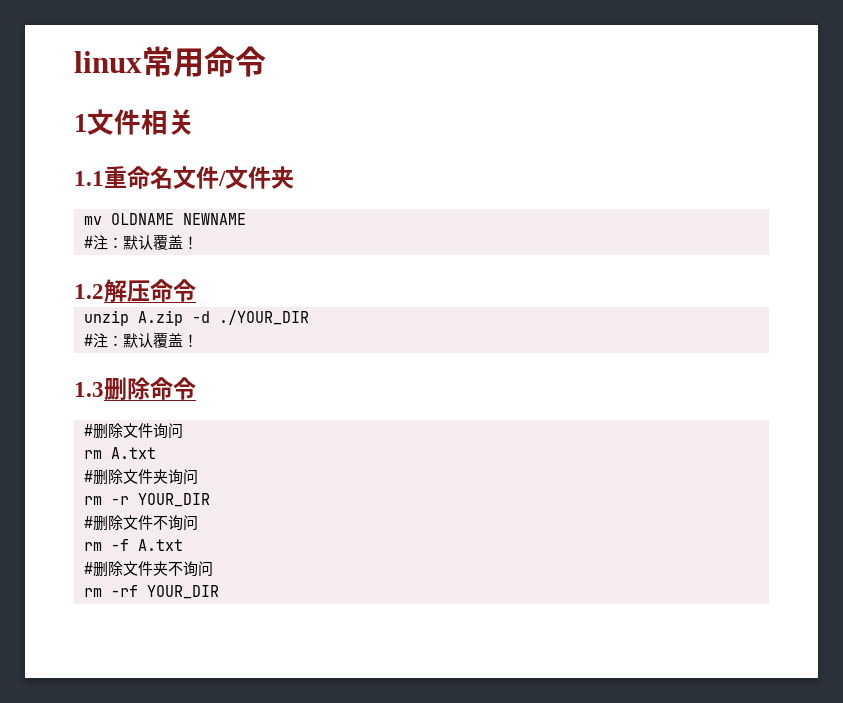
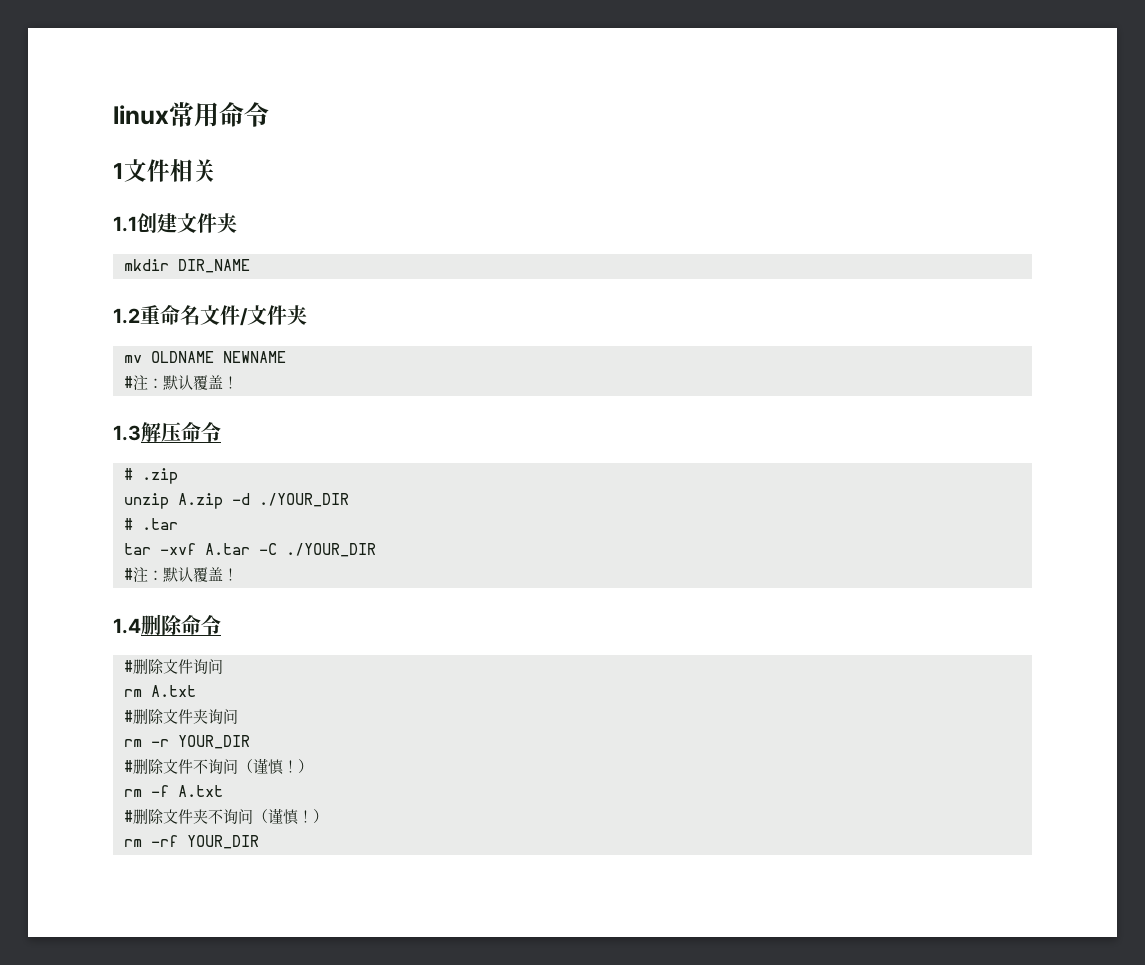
(104, 178) none -> [137,213,237,233] [123,259,250,273] [113,308,140,324] 创建文件夹 // mkdir DIR_NAME // 1.2
[74,284,104,299] 1.2 -> [113,425,141,441] 1.3
(196, 290) none -> [123,468,178,484] // # .zip
[84,333,199,348] [74,382,104,397] // #注：默认覆盖！ // 1.3 -> [123,518,178,530] [123,543,376,557] [123,567,238,582] [113,618,141,634] // # .tar // tar -xvf A.tar -C ./YOUR_DIR // #注：默认覆盖！ // 1.4
(199, 523) none -> [237,758,313,775] （谨慎！）
(214, 569) none -> [252,808,328,825] （谨慎！）

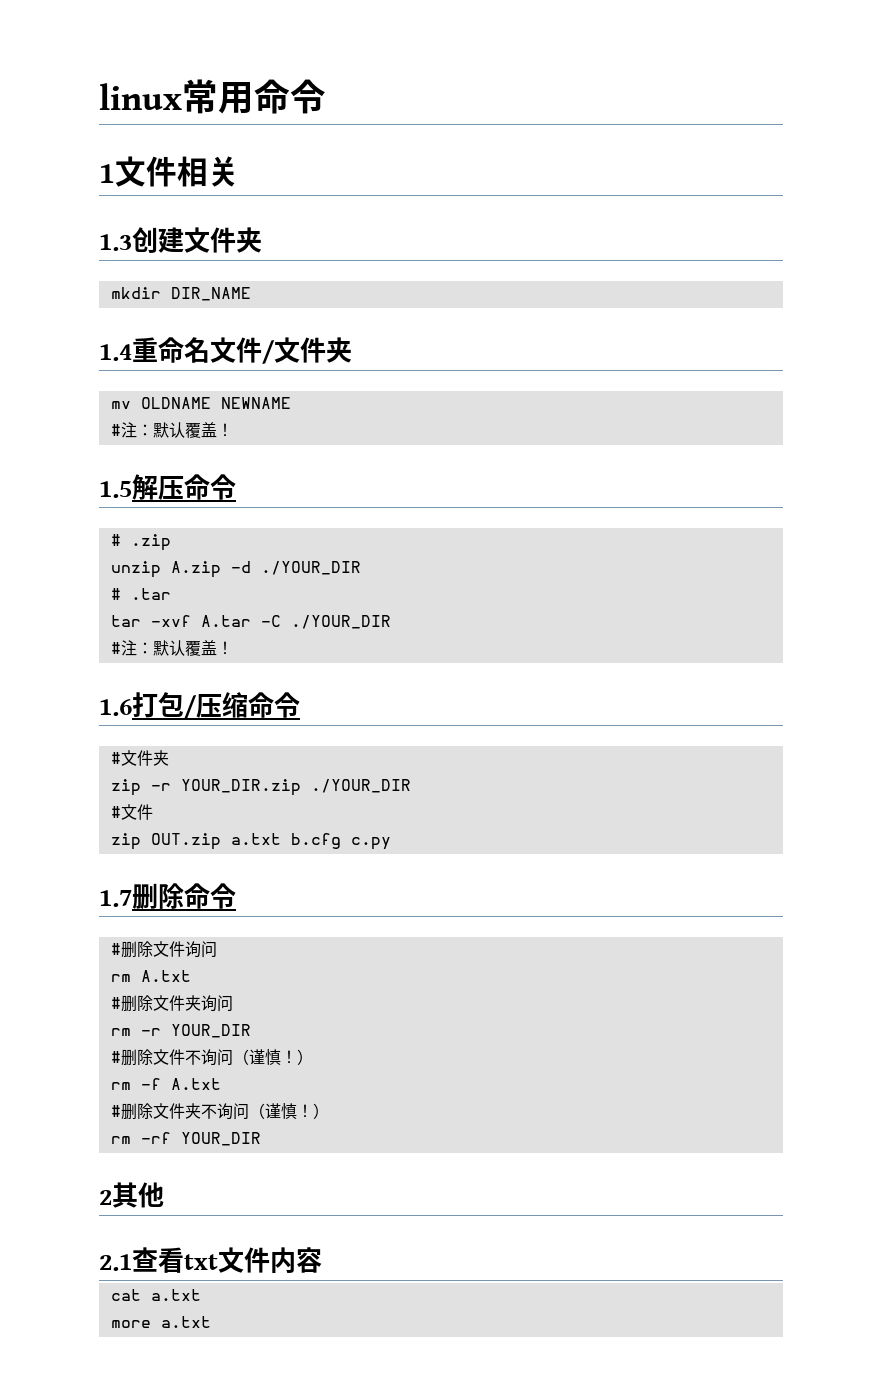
[113,216,137,232] 1.1 -> [99,234,132,251] 1.3
[113,308,140,324] 1.2 -> [99,344,132,361] 1.4
[113,425,141,441] 1.3 -> [99,481,132,498] 1.5
[113,618,141,634] 1.4 -> [99,692,300,719] [110,750,169,766] [110,779,411,796] [110,804,153,820] [110,833,391,850] [99,890,132,907] 1.6打包/压缩命令 // #文件夹 // zip -r YOUR_DIR.zip ./YOUR_DIR // #文件 // zip OUT.zip a.txt b.cfg c.py // 1.7
(259, 842) none -> [99,1182,164,1208] [99,1247,322,1274] [110,1289,201,1301] [110,1316,211,1328] // 2其他 // 2.1查看txt文件内容 // cat a.txt // more a.txt

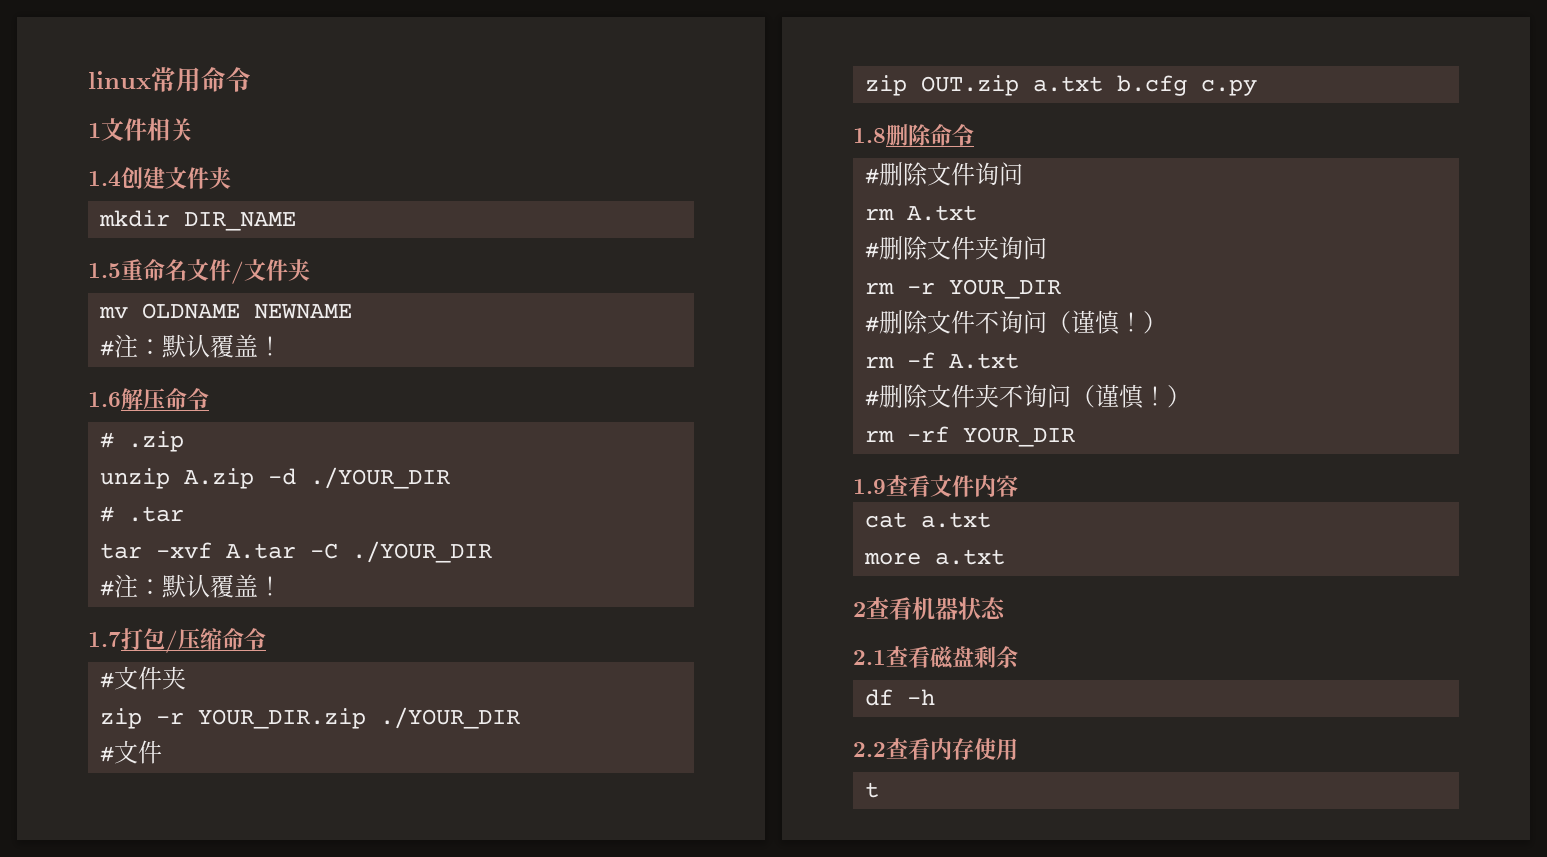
[99,234,132,251] 1.3 -> [88,171,121,187] 1.4
[99,344,132,361] 1.4 -> [88,263,121,278] 1.5
[99,481,132,498] 1.5 -> [88,392,121,407] 1.6
[99,699,132,716] 1.6 -> [88,632,121,647] 1.7
[99,890,132,907] 1.7 -> [853,128,886,143] 1.8
[99,1182,164,1208] [99,1247,218,1273] 2其他 // 2.1查看txt -> [853,475,930,497] 1.9查看
(211, 1322) none -> [853,597,1006,620] [853,646,1019,670] [865,689,935,706] [853,738,1018,760] [865,782,879,798] // 2查看机器状态 // 2.1查看磁盘剩余 // df -h // 2.2查看内存使用 // t

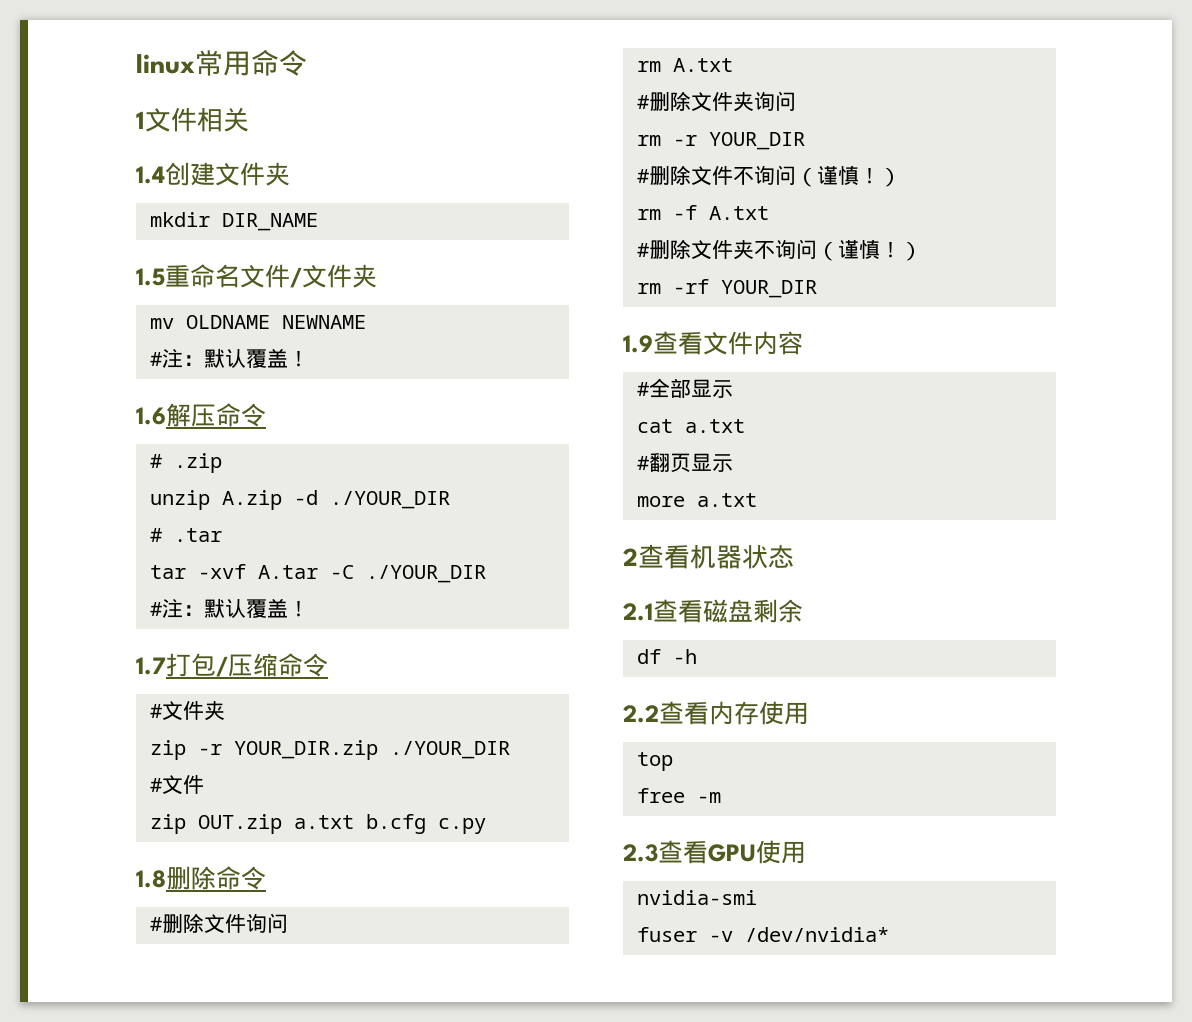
(1018, 486) none -> [636,378,733,398] // #全部显示
(991, 520) none -> [636,453,733,472] // #翻页显示
[865,782,879,798] t -> [636,752,673,771] [636,788,721,803] [623,840,806,864] [636,890,757,905] [636,927,889,942] top // free -m // 2.3查看GPU使用 // nvidia-smi // fuser -v /dev/nvidia*

